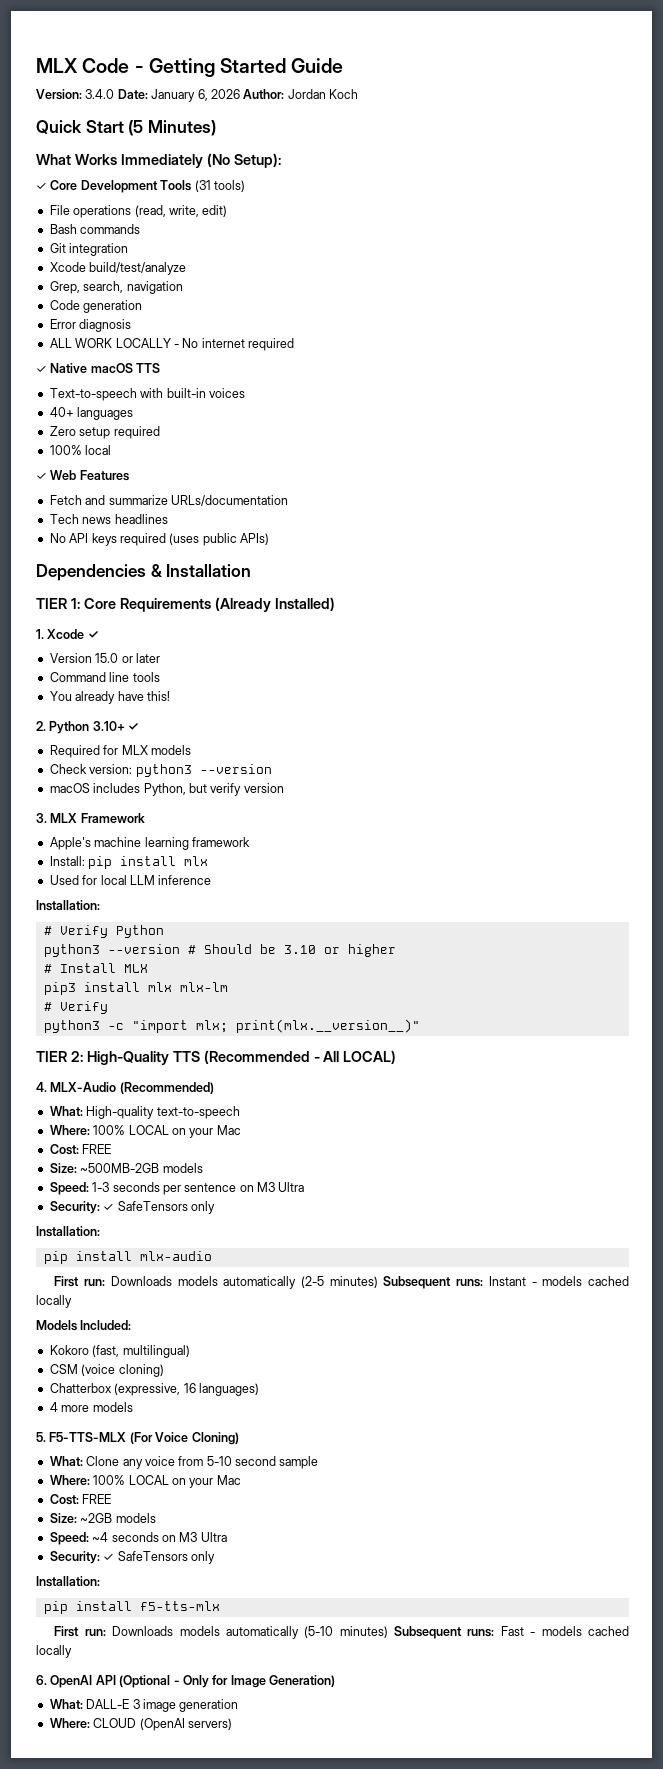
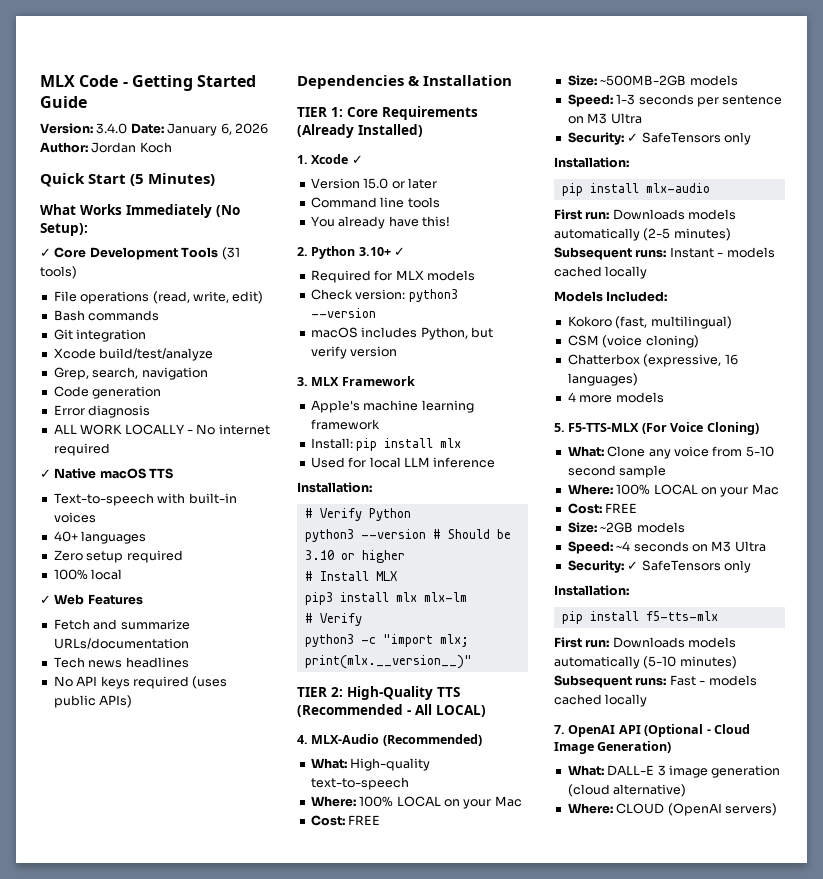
[36,1675,47,1685] 6. -> [554,725,565,734] 7.
[182,1675,229,1688] Only for -> [713,724,750,734] Cloud
(239, 1705) none -> [567,784,687,797] (cloud alternative)

